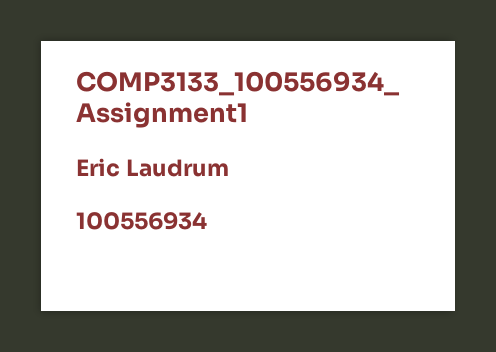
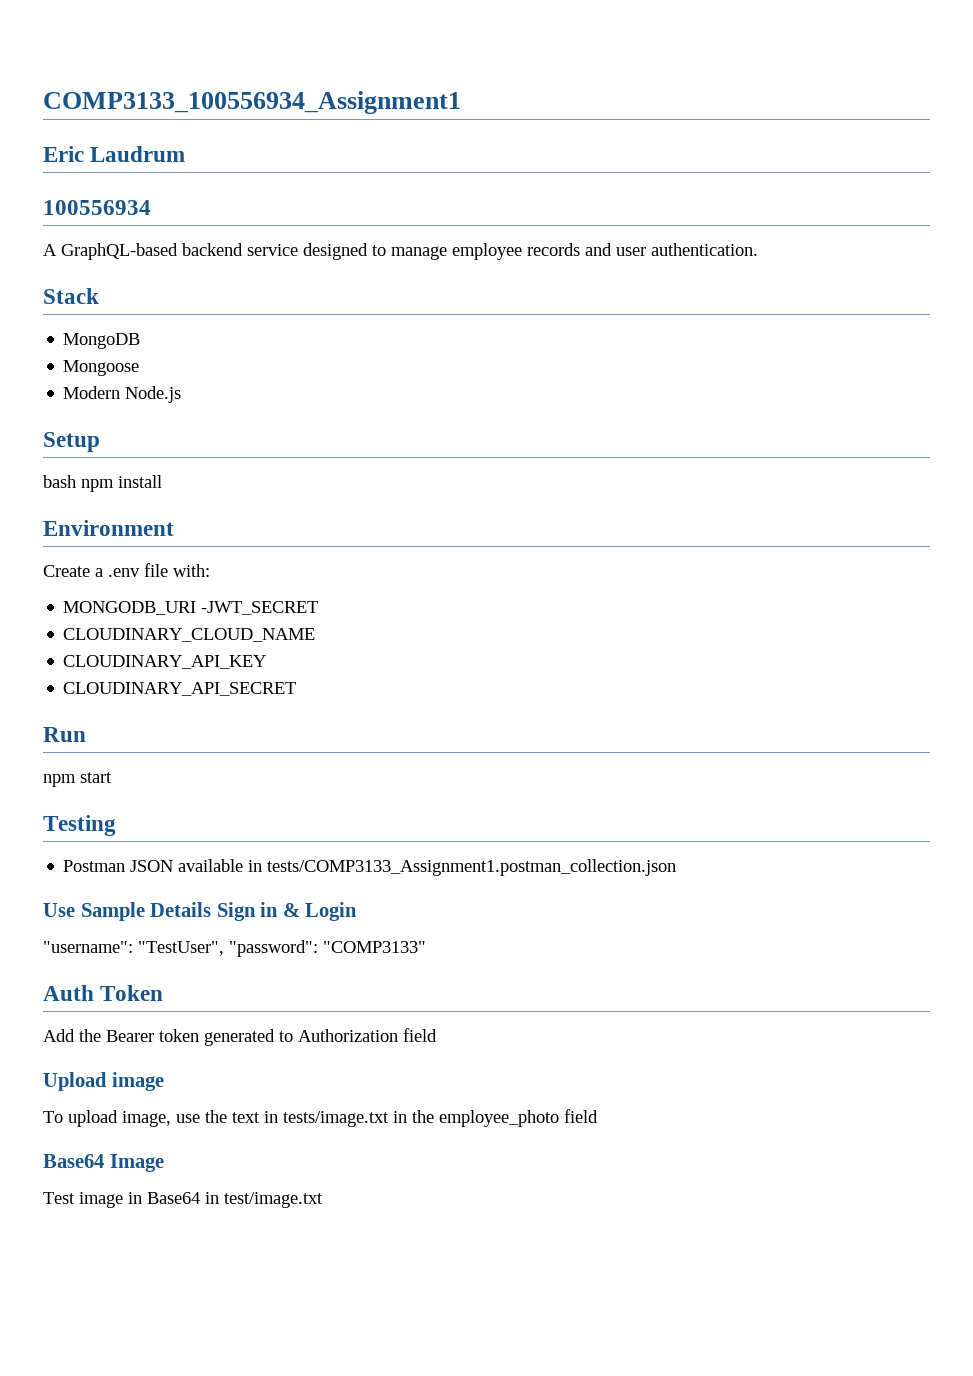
(207, 221) none -> [43,243,758,260] [43,288,99,304] [63,333,141,349] [63,360,140,376] [63,386,182,403] [43,432,100,452] [43,475,162,492] [43,520,174,536] [43,563,210,577] [63,601,319,615] [63,628,316,642] [63,655,267,669] [63,682,297,696] [43,727,86,742] [43,772,112,787] [43,815,116,836] [63,859,677,876] [43,902,358,921] [43,940,426,957] [43,985,164,1001] [43,1028,437,1046] [43,1072,164,1091] [43,1109,598,1127] [43,1154,164,1172] [43,1192,323,1208] // A GraphQL-based backend service designed to manage employee records and user authentication. // Stack // MongoDB // Mongoose // Modern Node.js // Setup // bash npm install // Environment // Create a .env file with: // MONGODB_URI -JWT_SECRET // CLOUDINARY_CLOUD_NAME // CLOUDINARY_API_KEY // CLOUDINARY_API_SECRET // Run // npm start // Testing // Postman JSON available in tests/COMP3133_Assignment1.postman_collection.json // Use Sample Details Sign in & Login // "username": "TestUser", "password": "COMP3133" // Auth Token // Add the Bearer token generated to Authorization field // Upload image // To upload image, use the text in tests/image.txt in the employee_photo field // Base64 Image // Test image in Base64 in test/image.txt

